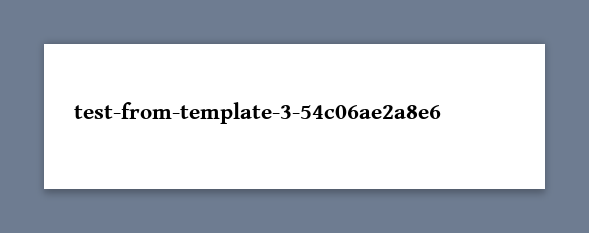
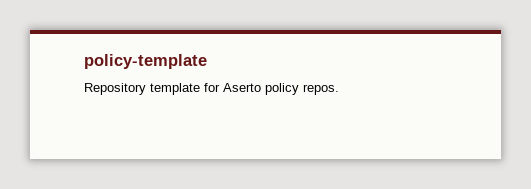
[74,102,441,124] test-from-template-3-54c06ae2a8e6 -> [84,54,207,69] [84,83,339,95] policy-template // Repository template for Aserto policy repos.

